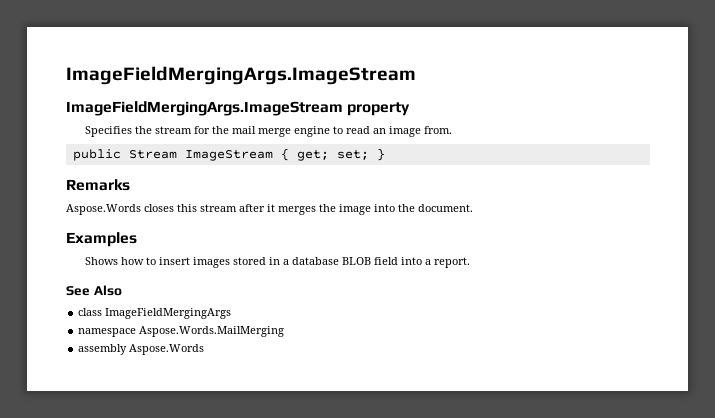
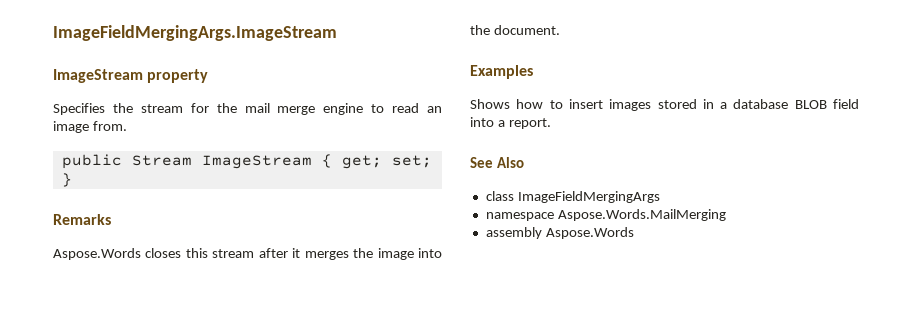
[66,101,343,116] ImageFieldMergingArgs.ImageStream -> [53,69,143,83] ImageStream

